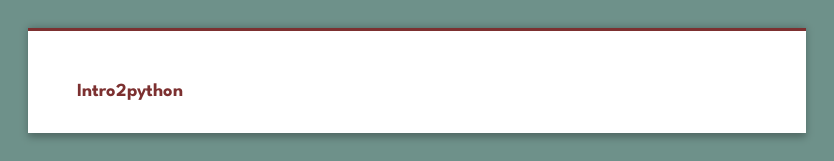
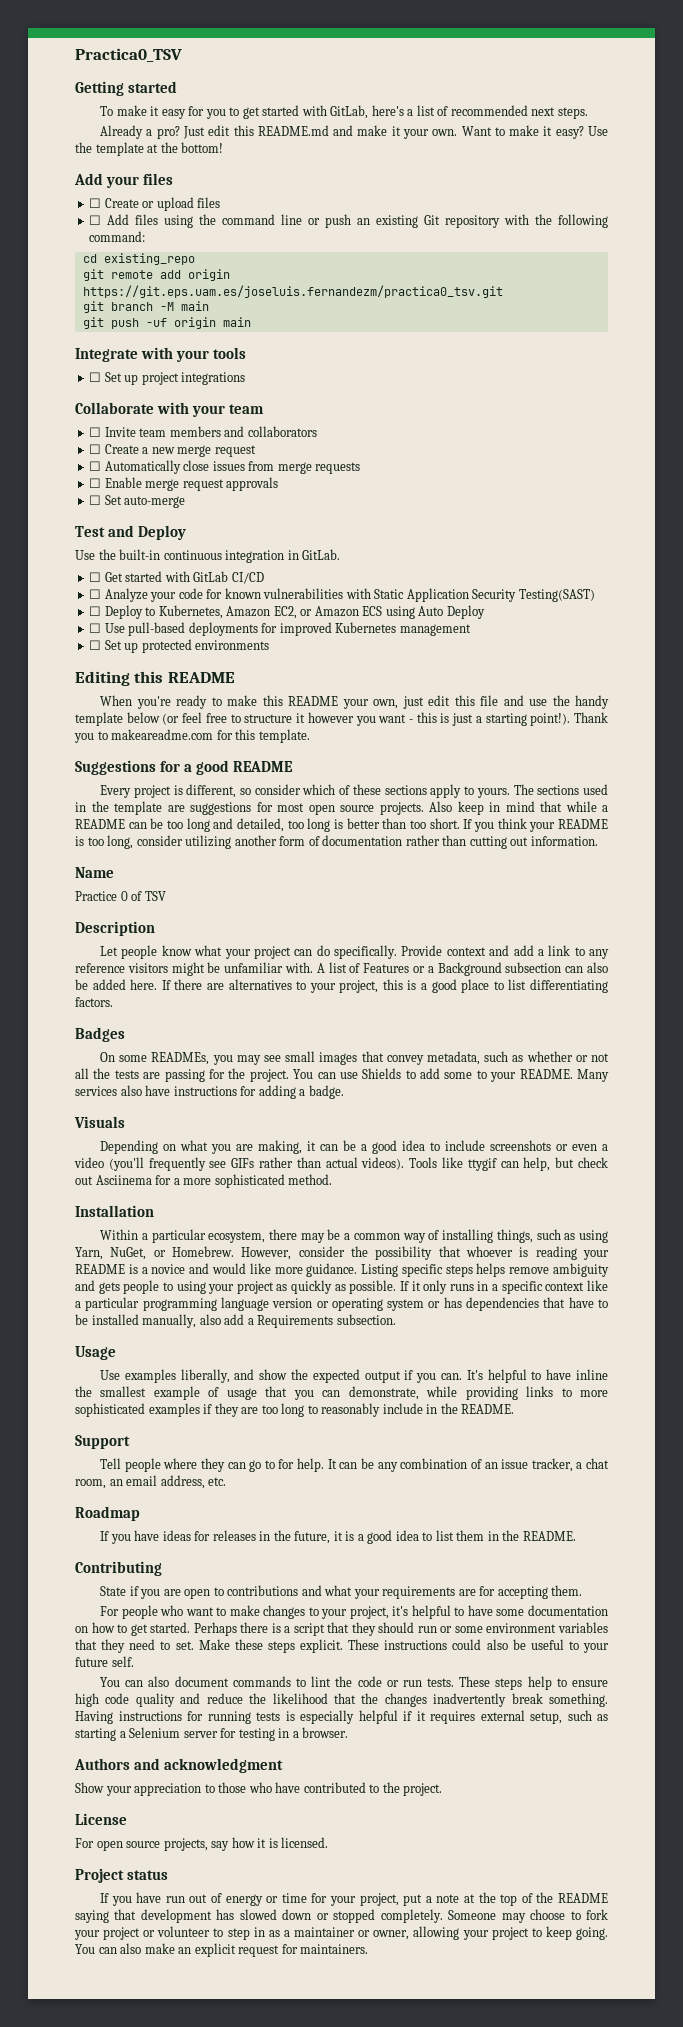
[77,83,183,100] Intro2python -> [75,48,182,62] [75,81,178,96] [100,105,588,119] [100,125,608,139] [75,142,224,156] [74,173,174,188] [89,197,221,211] [89,214,609,228] [89,231,146,242] [82,253,195,265] [82,269,230,281] [82,285,503,298] [82,301,209,313] [82,317,251,329] [75,347,247,362] [89,372,246,385] [75,402,265,417] [89,426,317,437] [89,444,256,457] [89,460,361,474] [89,477,279,491] [89,495,186,508] [75,525,187,540] [75,549,341,563] [89,571,264,584] [89,588,595,602] [89,605,485,619] [89,622,471,636] [89,639,270,653] [75,671,235,686] [100,695,610,709] [75,712,609,726] [74,729,310,743] [75,760,294,775] [100,784,608,798] [75,801,608,815] [75,818,609,832] [75,835,598,849] [75,867,114,878] [75,891,166,901] [75,921,155,936] [100,945,609,959] [75,962,609,976] [75,979,608,993] [75,997,113,1007] [75,1027,125,1042] [100,1051,610,1065] [75,1068,610,1082] [75,1085,344,1099] [74,1116,125,1128] [100,1140,609,1154] [74,1157,609,1171] [75,1174,333,1188] [75,1205,154,1217] [100,1229,608,1243] [75,1246,609,1260] [75,1263,609,1277] [75,1280,609,1294] [75,1297,609,1311] [75,1314,396,1328] [75,1346,116,1360] [100,1369,608,1383] [75,1386,608,1400] [75,1403,515,1417] [75,1435,130,1449] [100,1458,609,1472] [75,1475,227,1489] [75,1506,140,1521] [100,1530,576,1544] [75,1561,162,1576] [100,1585,583,1599] [100,1605,609,1619] [75,1622,609,1636] [75,1639,609,1653] [75,1656,134,1667] [100,1676,608,1690] [75,1693,608,1707] [75,1710,608,1724] [75,1727,349,1741] [74,1758,284,1773] [75,1782,443,1796] [75,1813,127,1825] [75,1837,329,1851] [75,1868,169,1883] [100,1892,609,1906] [75,1909,608,1923] [74,1926,609,1940] [75,1943,369,1957] Practica0_TSV // Getting started // To make it easy for you to get started with GitLab, here's a list of recommended next steps. // Already a pro? Just edit this README.md and make it your own. Want to make it easy? Use the template at the bottom! // Add your files // ☐ Create or upload files // ☐ Add files using the command line or push an existing Git repository with the following command: // cd existing_repo // git remote add origin https://git.eps.uam.es/joseluis.fernandezm/practica0_tsv.git // git branch -M main // git push -uf origin main // Integrate with your tools // ☐ Set up project integrations // Collaborate with your team // ☐ Invite team members and collaborators // ☐ Create a new merge request // ☐ Automatically close issues from merge requests // ☐ Enable merge request approvals // ☐ Set auto-merge // Test and Deploy // Use the built-in continuous integration in GitLab. // ☐ Get started with GitLab CI/CD // ☐ Analyze your code for known vulnerabilities with Static Application Security Testing(SAST) // ☐ Deploy to Kubernetes, Amazon EC2, or Amazon ECS using Auto Deploy // ☐ Use pull-based deployments for improved Kubernetes management // ☐ Set up protected environments // Editing this README // When you're ready to make this README your own, just edit this file and use the handy template below (or feel free to structure it however you want - this is just a starting point!). Thank you to makeareadme.com for this template. // Suggestions for a good README // Every project is different, so consider which of these sections apply to yours. The sections used in the template are suggestions for most open source projects. Also keep in mind that while a README can be too long and detailed, too long is better than too short. If you think your README is too long, consider utilizing another form of documentation rather than cutting out information. // Name // Practice 0 of TSV // Description // Let people know what your project can do specifically. Provide context and add a link to any reference visitors might be unfamiliar with. A list of Features or a Background subsection can also be added here. If there are alternatives to your project, this is a good place to list differentiating factors. // Badges // On some READMEs, you may see small images that convey metadata, such as whether or not all the tests are passing for the project. You can use Shields to add some to your README. Many services also have instructions for adding a badge. // Visuals // Depending on what you are making, it can be a good idea to include screenshots or even a video (you'll frequently see GIFs rather than actual videos). Tools like ttygif can help, but check out Asciinema for a more sophisticated method. // Installation // Within a particular ecosystem, there may be a common way of installing things, such as using Yarn, NuGet, or Homebrew. However, consider the possibility that whoever is reading your README is a novice and would like more guidance. Listing specific steps helps remove ambiguity and gets people to using your project as quickly as possible. If it only runs in a specific context like a particular programming language version or operating system or has dependencies that have to be installed manually, also add a Requirements subsection. // Usage // Use examples liberally, and show the expected output if you can. It's helpful to have inline the smallest example of usage that you can demonstrate, while providing links to more sophisticated examples if they are too long to reasonably include in the README. // Support // Tell people where they can go to for help. It can be any combination of an issue tracker, a chat room, an email address, etc. // Roadmap // If you have ideas for releases in the future, it is a good idea to list them in the README. // Contributing // State if you are open to contributions and what your requirements are for accepting them. // For people who want to make changes to your project, it's helpful to have some documentation on how to get started. Perhaps there is a script that they should run or some environment variables that they need to set. Make these steps explicit. These instructions could also be useful to your future self. // You can also document commands to lint the code or run tests. These steps help to ensure high code quality and reduce the likelihood that the changes inadvertently break something. Having instructions for running tests is especially helpful if it requires external setup, such as starting a Selenium server for testing in a browser. // Authors and acknowledgment // Show your appreciation to those who have contributed to the project. // License // For open source projects, say how it is licensed. // Project status // If you have run out of energy or time for your project, put a note at the top of the README saying that development has slowed down or stopped completely. Someone may choose to fork your project or volunteer to step in as a maintainer or owner, allowing your project to keep going. You can also make an explicit request for maintainers.

